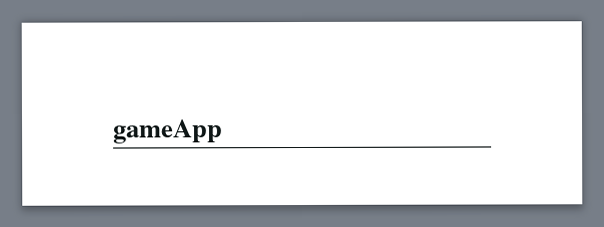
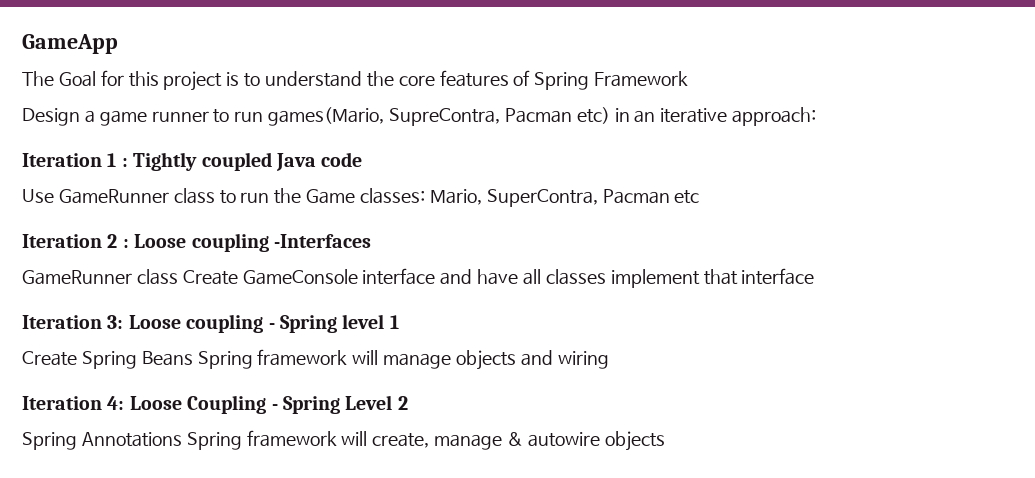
[113,119,223,144] gameApp -> [22,34,118,54] [22,70,689,91] [22,107,817,126] [22,152,363,171] [22,188,700,207] [22,233,371,252] [22,268,815,288] [22,314,399,333] [22,349,609,370] [22,395,408,414] [22,430,665,451] GameApp // The Goal for this project is to understand the core features of Spring Framework // Design a game runner to run games(Mario, SupreContra, Pacman etc) in an iterative approach: // Iteration 1 : Tightly coupled Java code // Use GameRunner class to run the Game classes: Mario, SuperContra, Pacman etc // Iteration 2 : Loose coupling -Interfaces // GameRunner class Create GameConsole interface and have all classes implement that interface // Iteration 3: Loose coupling - Spring level 1 // Create Spring Beans Spring framework will manage objects and wiring // Iteration 4: Loose Coupling - Spring Level 2 // Spring Annotations Spring framework will create, manage & autowire objects

